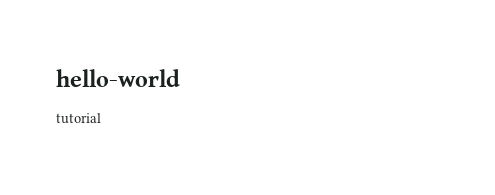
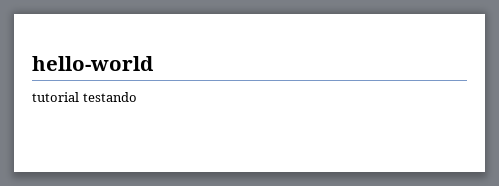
(101, 118) none -> [82,92,137,102] testando

